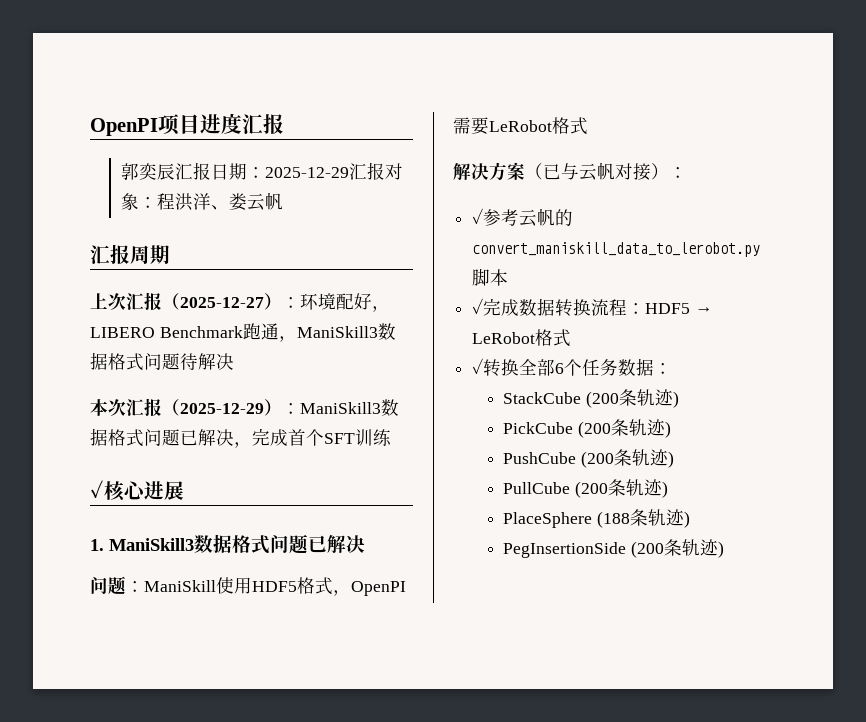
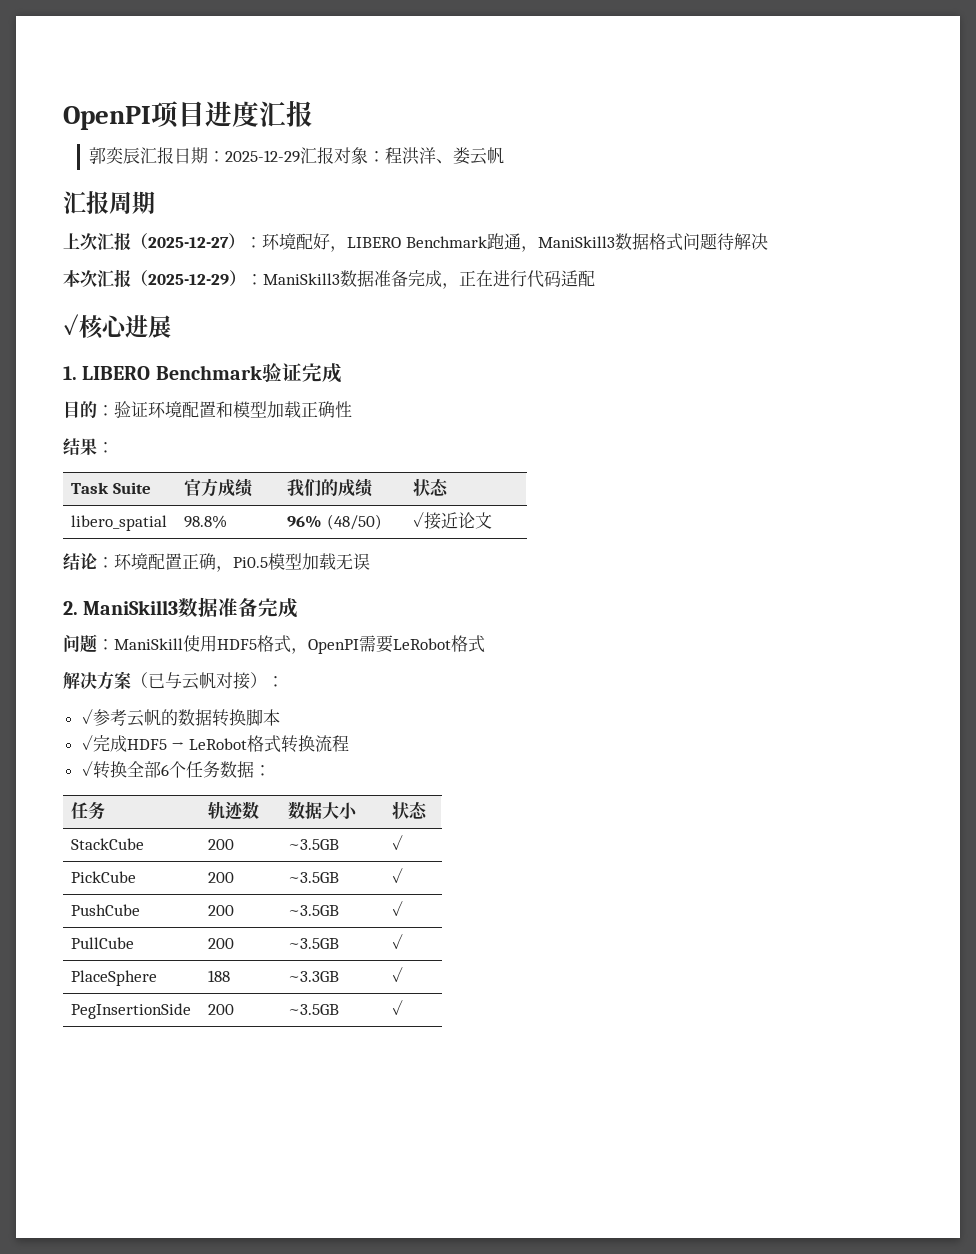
[108,428,392,448] [90,480,184,501] [90,534,365,554] 格式问题已解决，完成首个SFT训练 // ✓核心进展 // 1. ManiSkill3数据格式问题已解决 -> [374,270,595,289] [63,314,171,340] [63,363,342,383] [63,401,352,418] [63,438,114,456] [71,482,151,494] [184,478,254,497] [287,478,374,497] [413,478,450,496] [71,515,168,531] [184,515,228,529] [287,514,382,530] [413,512,493,530] [63,553,370,572] [63,597,299,618] 准备完成，正在进行代码适配 // ✓核心进展 // 1. LIBERO Benchmark验证完成 // 目的：验证环境配置和模型加载正确性 // 结果： // Task Suite | 官方成绩 | 我们的成绩 | 状态 // libero_spatial | 98.8% | 96% (48/50) | ✓接近论文 // 结论：环境配置正确，Pi0.5模型加载无误 // 2. ManiSkill3数据准备完成
[472,242,761,257] convert_maniskill_data_to_lerobot.py -> [177,709,246,727] 数据转换
[519,298,646,317] 数据转换流程： -> (127, 743) none
(572, 338) none -> [280,735,349,753] 转换流程
[503,389,680,408] [503,419,672,438] [503,449,675,468] [503,479,669,498] [503,509,691,528] [503,539,725,558] // StackCube (200条轨迹) // PickCube (200条轨迹) // PushCube (200条轨迹) // PullCube (200条轨迹) // PlaceSphere (188条轨迹) // PegInsertionSide (200条轨迹) -> [71,801,106,820] [208,801,260,820] [288,801,359,820] [392,801,429,819] [71,838,145,850] [208,839,235,850] [288,839,340,850] [392,835,404,850] [71,871,137,883] [208,872,235,883] [288,872,340,883] [392,868,404,883] [71,904,141,916] [208,905,235,916] [288,905,340,916] [392,901,404,916] [71,937,135,949] [208,938,235,949] [288,938,340,949] [392,934,404,949] [71,970,158,986] [208,970,231,982] [288,971,340,982] [392,967,404,982] [71,1003,192,1019] [208,1004,235,1015] [288,1004,340,1015] [392,1000,404,1015] // 任务 | 轨迹数 | 数据大小 | 状态 // StackCube | 200 | ~3.5GB | ✓ // PickCube | 200 | ~3.5GB | ✓ // PushCube | 200 | ~3.5GB | ✓ // PullCube | 200 | ~3.5GB | ✓ // PlaceSphere | 188 | ~3.3GB | ✓ // PegInsertionSide | 200 | ~3.5GB | ✓

